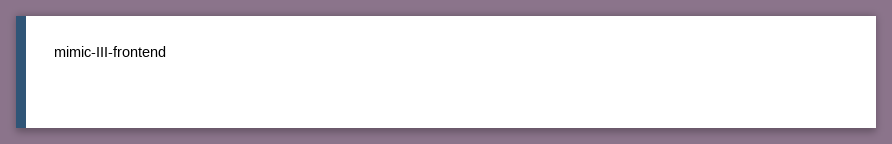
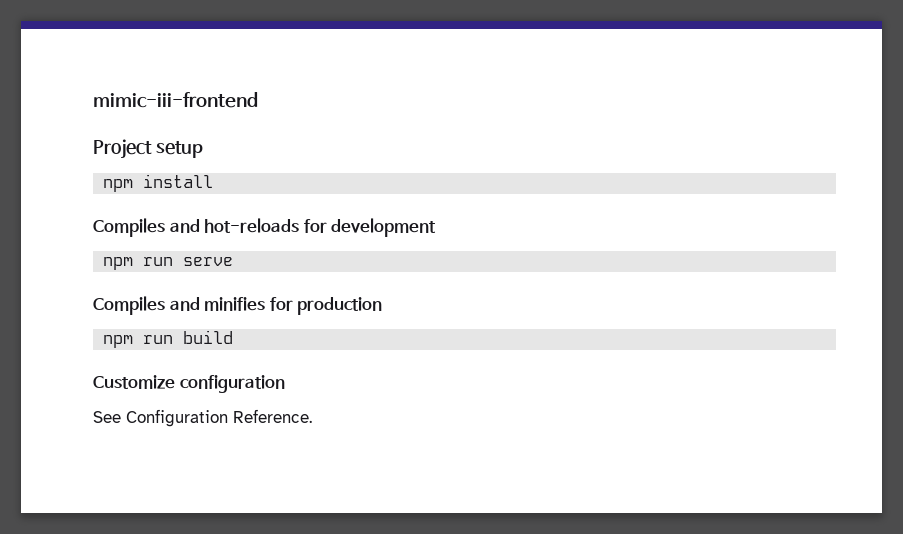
[54,46,166,57] mimic-III-frontend -> [93,92,258,108] [93,139,203,159] [103,174,214,192] [93,218,437,237] [103,257,234,270] [93,296,383,315] [103,330,234,348] [93,375,285,393] [93,409,312,427] mimic-iii-frontend // Project setup // npm install // Compiles and hot-reloads for development // npm run serve // Compiles and minifies for production // npm run build // Customize configuration // See Configuration Reference.

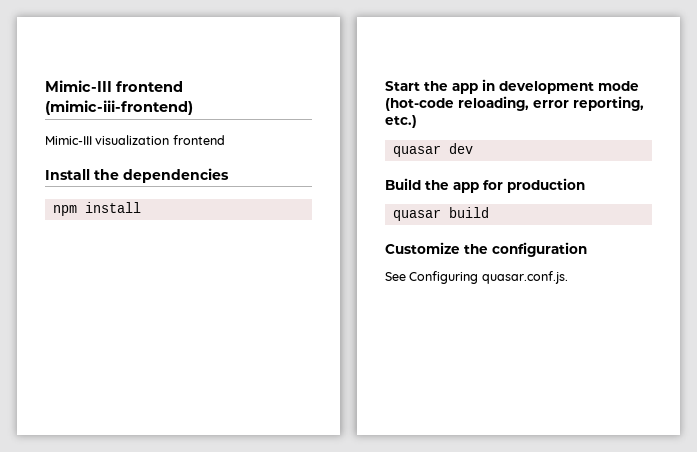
[93,92,258,108] [93,139,203,159] [103,174,214,192] [93,218,437,237] [103,257,234,270] [93,296,266,315] mimic-iii-frontend // Project setup // npm install // Compiles and hot-reloads for development // npm run serve // Compiles and minifies -> [45,80,183,92] [45,100,193,115] [45,135,225,145] [45,168,229,183] [52,202,141,216] [385,79,639,94] [385,96,644,111] [385,115,417,128] [392,143,473,157] [385,178,479,193] Mimic-III frontend (mimic-iii-frontend) // Mimic-III visualization frontend // Install the dependencies // npm install // Start the app in development mode (hot-code reloading, error reporting, etc.) // quasar dev // Build the app
[103,335,174,348] npm run -> [392,209,441,221] quasar
(175, 382) none -> [464,244,488,254] the
[126,409,312,427] Configuration Reference. -> [409,271,568,284] Configuring quasar.conf.js.

